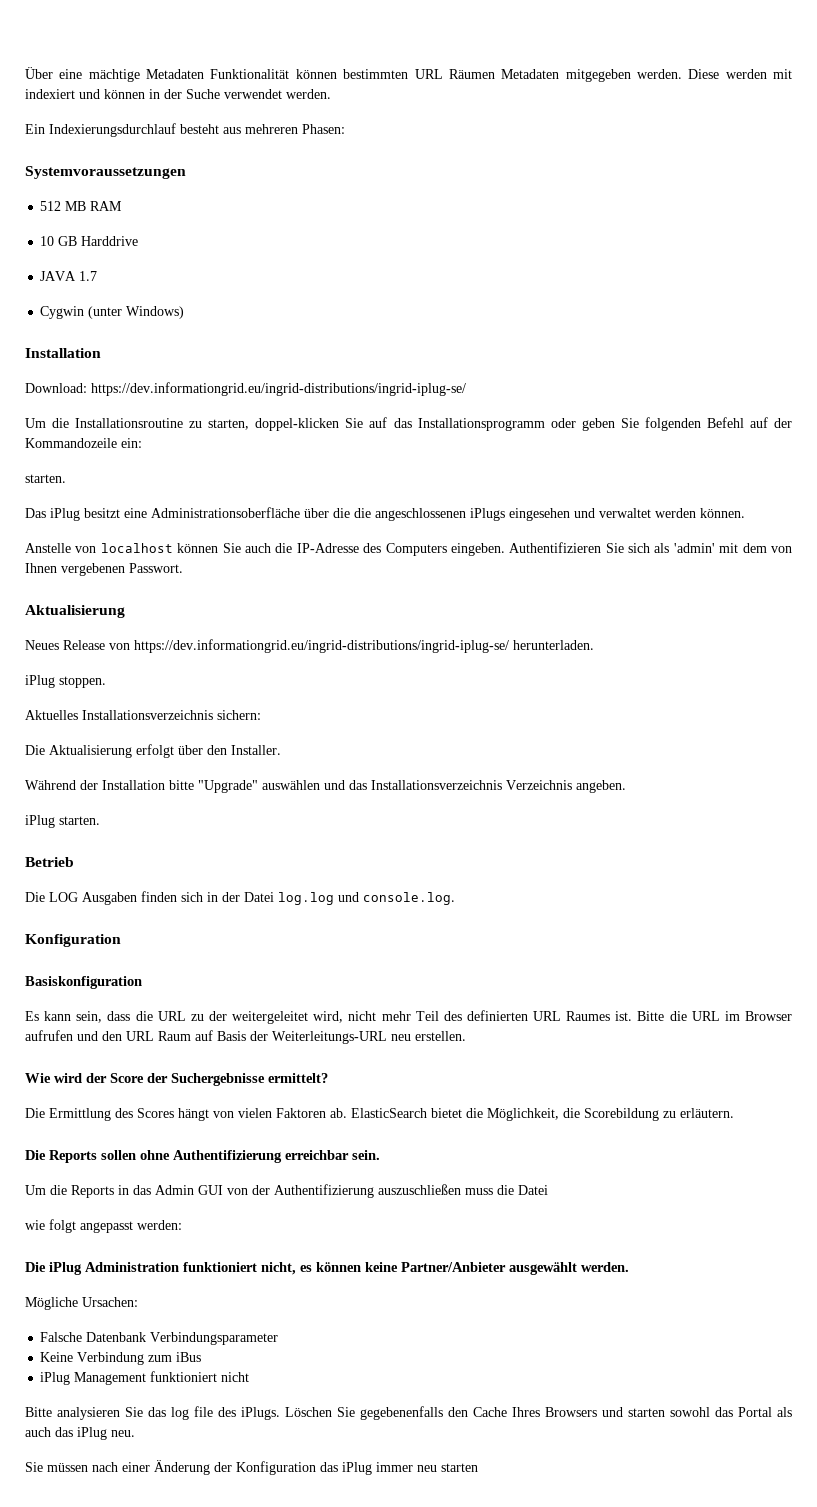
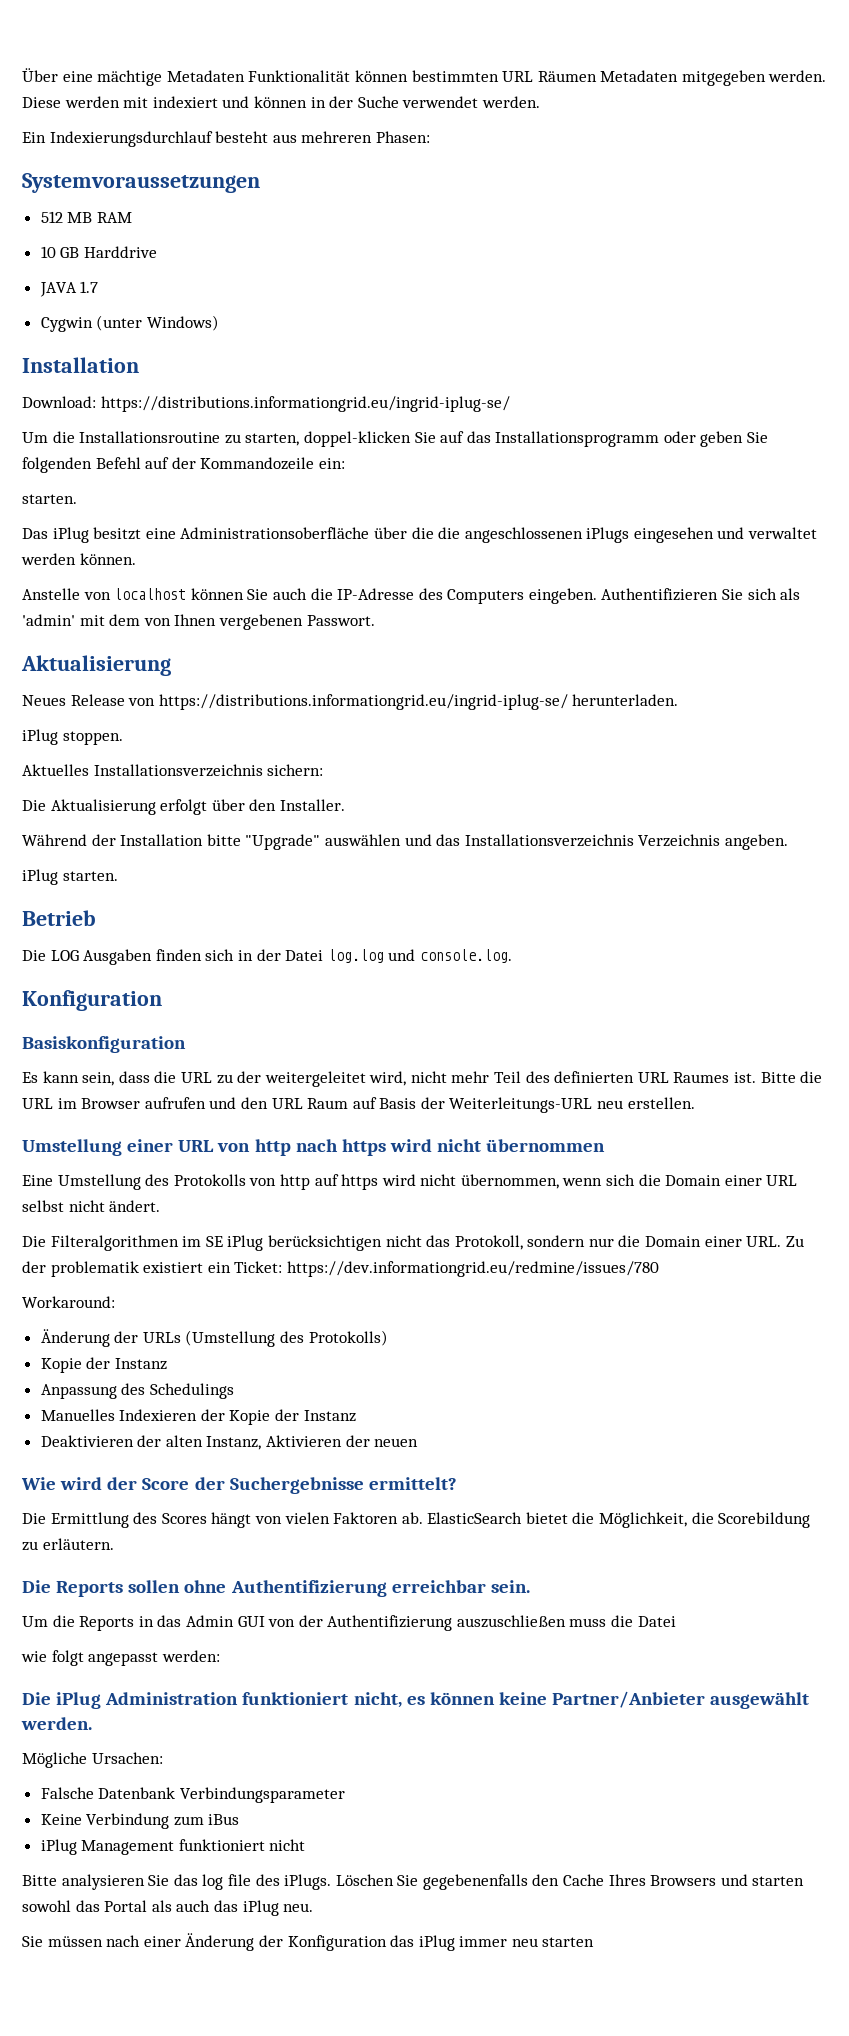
[91,382,466,396] https://dev.informationgrid.eu/ingrid-distributions/ingrid-iplug-se/ -> [100,396,510,412] https://distributions.informationgrid.eu/ingrid-iplug-se/
[134,639,509,653] https://dev.informationgrid.eu/ingrid-distributions/ingrid-iplug-se/ -> [158,694,568,710] https://distributions.informationgrid.eu/ingrid-iplug-se/
(466, 1036) none -> [22,1139,606,1156] [22,1174,798,1190] [22,1200,161,1212] [22,1235,804,1251] [22,1261,659,1277] [22,1296,115,1308] [40,1329,388,1347] [40,1357,167,1373] [40,1383,234,1399] [40,1409,356,1425] [40,1435,419,1450] // Umstellung einer URL von http nach https wird nicht übernommen // Eine Umstellung des Protokolls von http auf https wird nicht übernommen, wenn sich die Domain einer URL selbst nicht ändert. // Die Filteralgorithmen im SE iPlug berücksichtigen nicht das Protokoll, sondern nur die Domain einer URL. Zu der problematik existiert ein Ticket: https://dev.informationgrid.eu/redmine/issues/780 // Workaround: // Änderung der URLs (Umstellung des Protokolls) // Kopie der Instanz // Anpassung des Schedulings // Manuelles Indexieren der Kopie der Instanz // Deaktivieren der alten Instanz, Aktivieren der neuen

